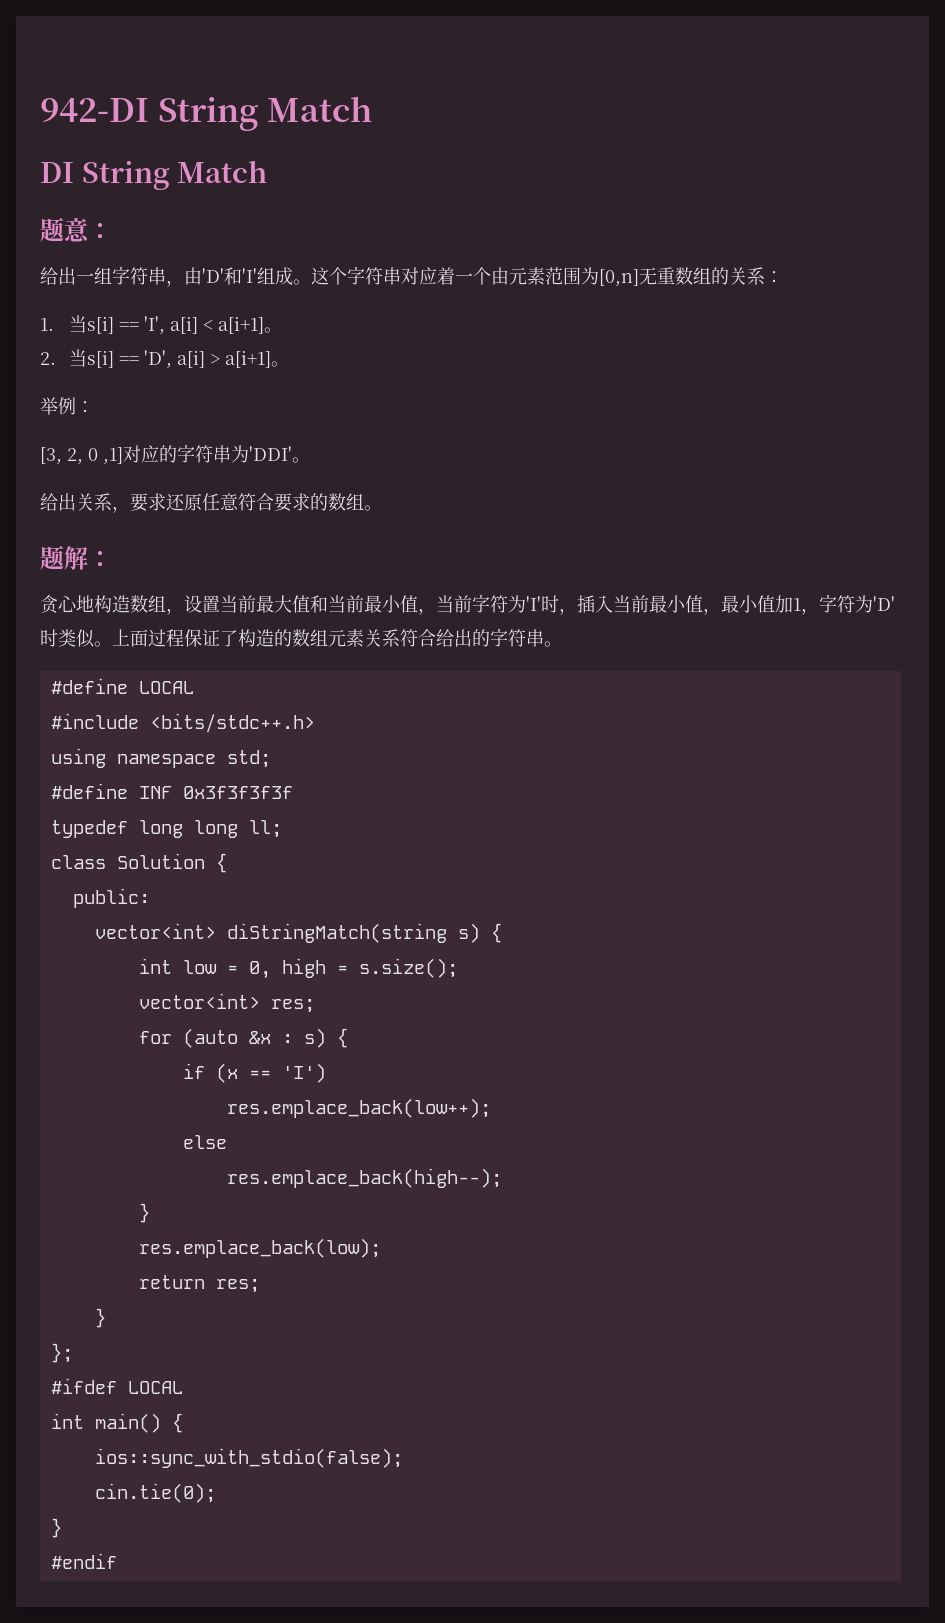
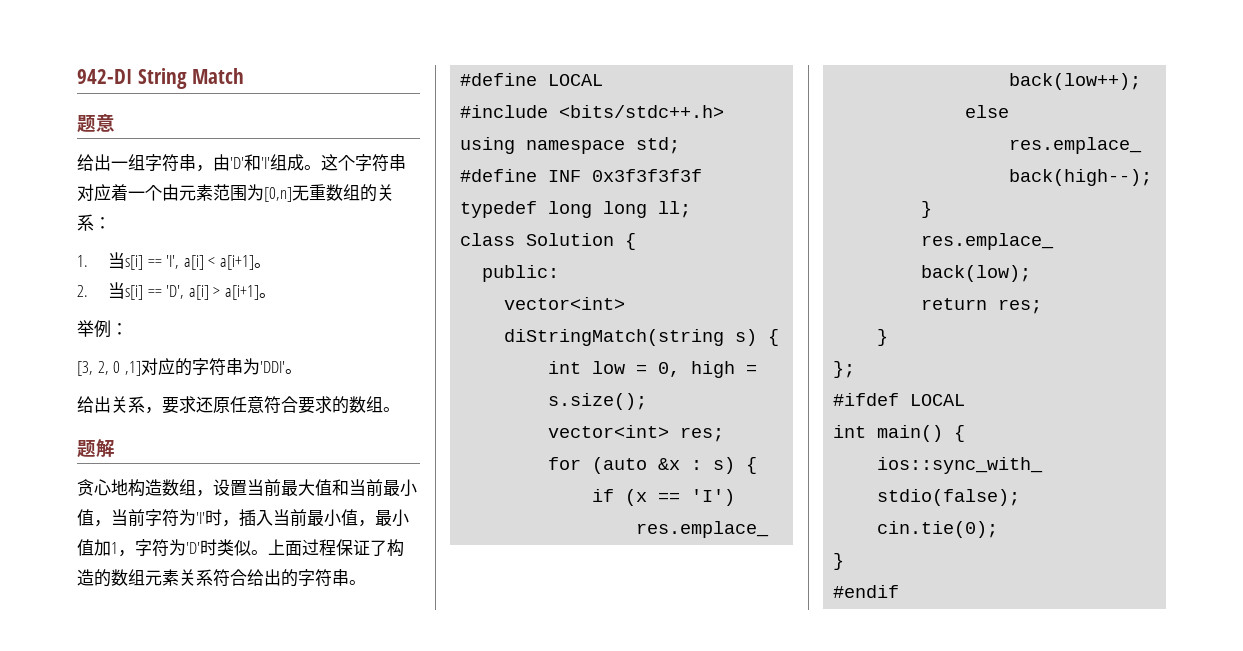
[40,160,268,190] // DI String Match -> (245, 76) none
[88,223,112,239] ： -> (115, 123) none
[88,551,112,567] ： -> (115, 448) none

